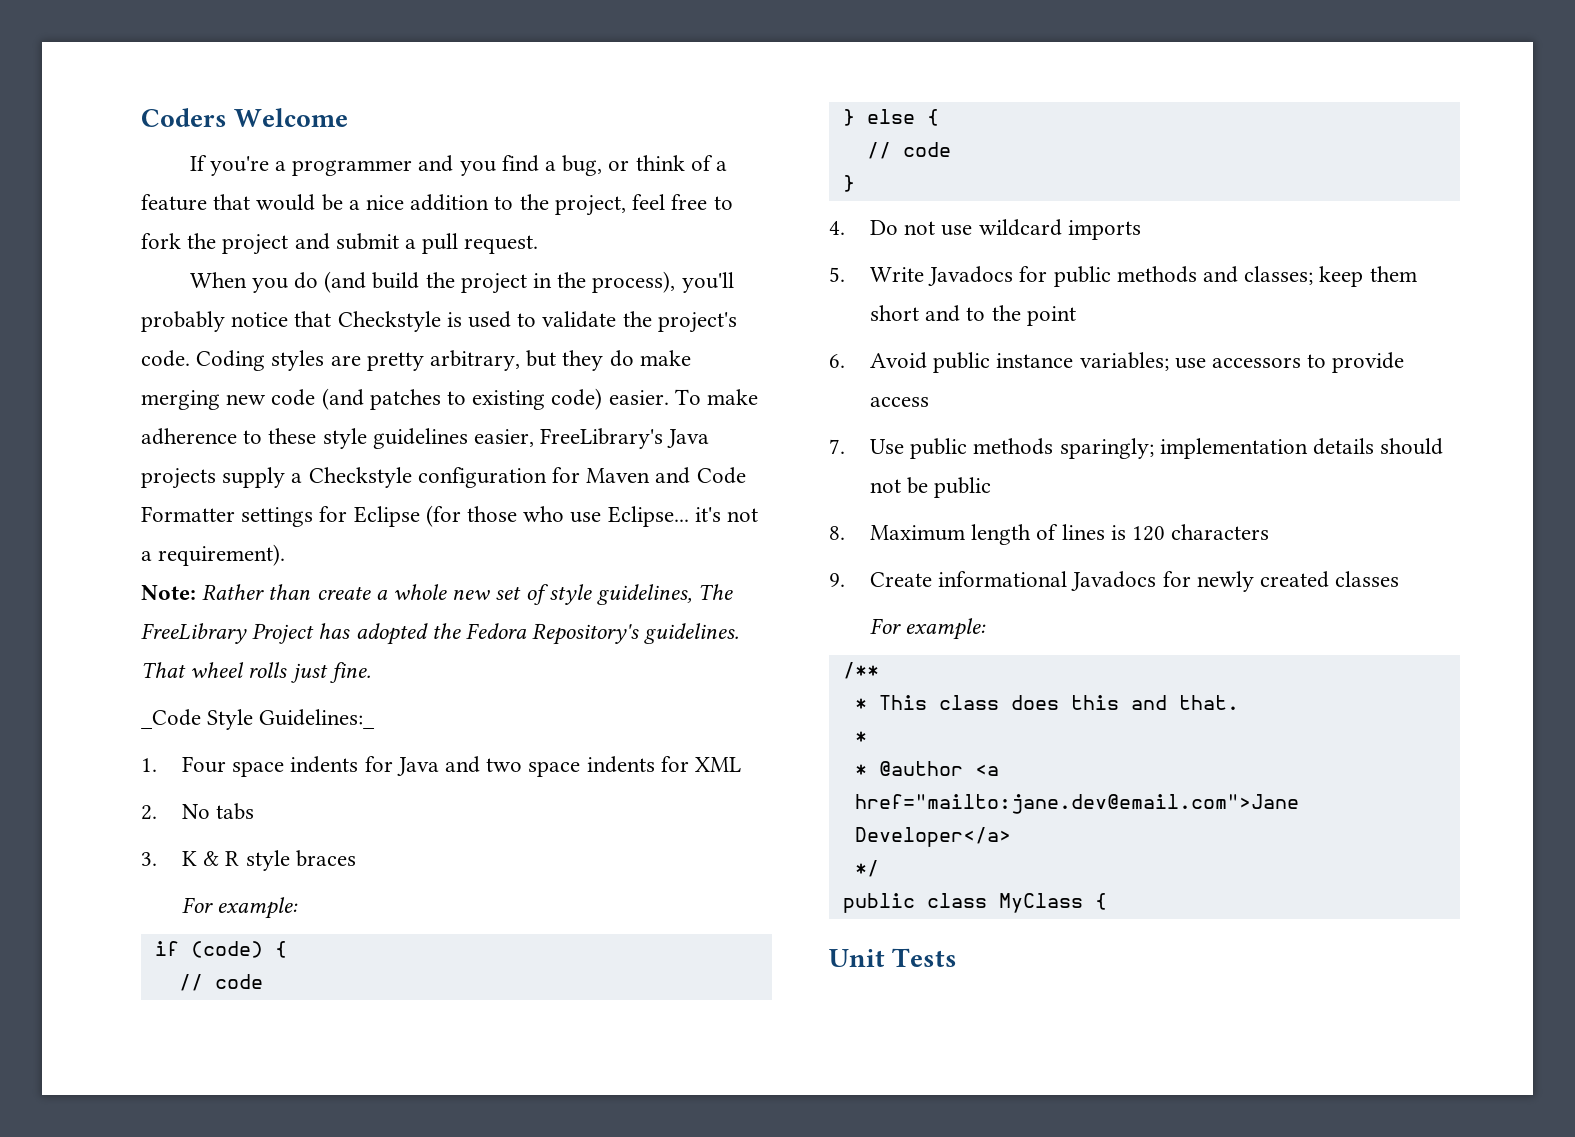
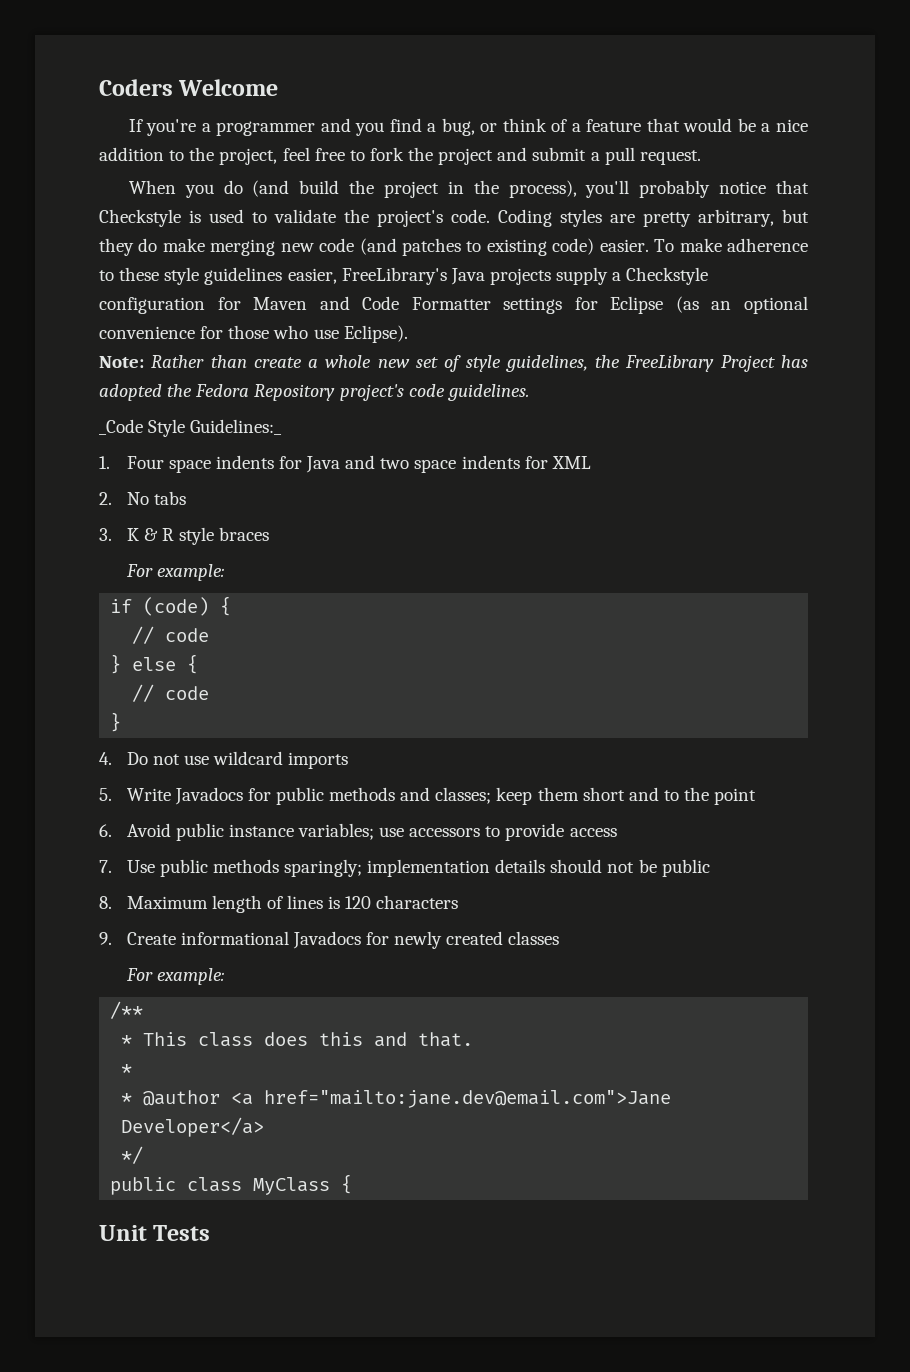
[425,505,759,527] [141,544,286,566] (for those who use Eclipse... it's not a requirement). -> [675,296,808,314] [99,325,408,343] (as an optional convenience for those who use Eclipse).
[698,584,734,600] The -> [595,355,621,368] the
[532,623,740,645] [141,662,371,683] Repository's guidelines. That wheel rolls just fine. -> [254,384,529,401] Repository project's code guidelines.

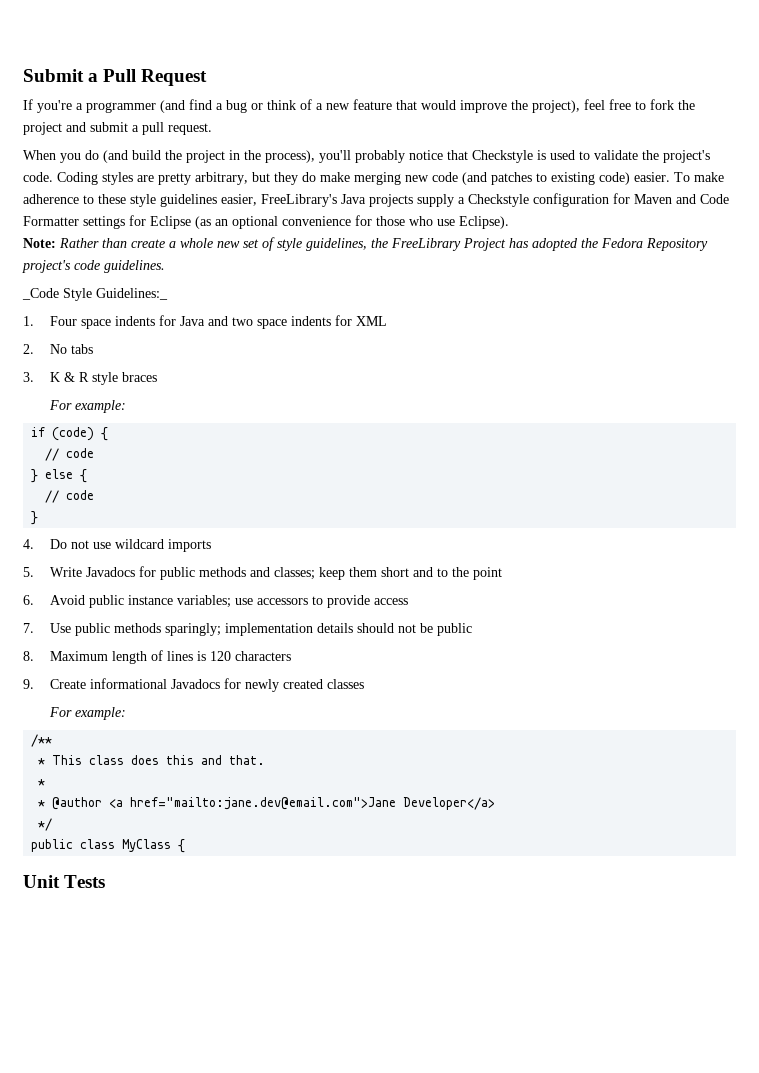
[99,79,279,96] Coders Welcome -> [23,69,208,86] Submit a Pull Request
[320,118,385,136] and you -> [160,100,185,113] (and
[441,118,475,136] bug, -> [226,100,247,113] bug
(581, 127) none -> [326,103,350,110] new
[737,118,809,132] [99,147,278,165] be a nice addition to the project, -> [460,100,580,113] improve the project),

